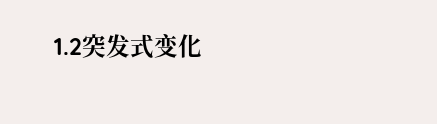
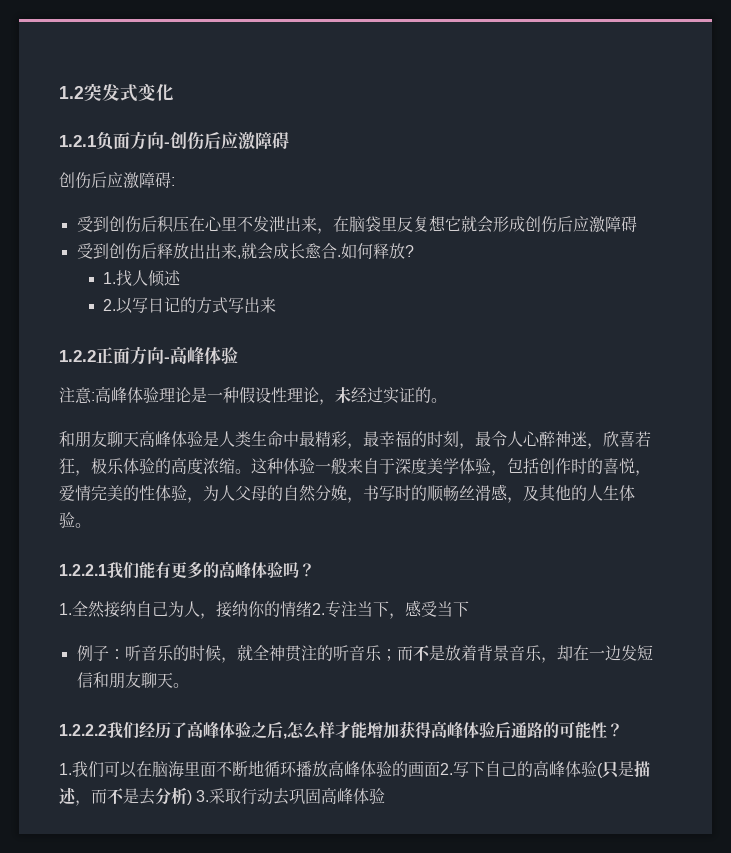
(202, 46) none -> [59,131,289,150] [59,172,175,189] [76,215,637,234] [76,243,414,260] [103,270,182,287] [103,297,277,314] [59,346,238,365] [59,386,447,405] [59,430,651,449] [59,457,651,476] [59,484,635,503] [59,512,91,528] [59,561,315,579] [59,600,469,619] [76,645,653,663] [76,672,189,688] [59,721,623,739] [59,760,650,778] [59,787,386,806] // 1.2.1负面方向-创伤后应激障碍 // 创伤后应激障碍: // 受到创伤后积压在心里不发泄出来，在脑袋里反复想它就会形成创伤后应激障碍 // 受到创伤后释放出出来,就会成长愈合.如何释放? // 1.找人倾述 // 2.以写日记的方式写出来 // 1.2.2正面方向-高峰体验 // 注意:高峰体验理论是一种假设性理论，未经过实证的。 // 和朋友聊天高峰体验是人类生命中最精彩，最幸福的时刻，最令人心醉神迷，欣喜若狂，极乐体验的高度浓缩。这种体验一般来自于深度美学体验，包括创作时的喜悦，爱情完美的性体验，为人父母的自然分娩，书写时的顺畅丝滑感，及其他的人生体验。 // 1.2.2.1我们能有更多的高峰体验吗？ // 1.全然接纳自己为人，接纳你的情绪2.专注当下，感受当下 // 例子：听音乐的时候，就全神贯注的听音乐；而不是放着背景音乐，却在一边发短信和朋友聊天。 // 1.2.2.2我们经历了高峰体验之后,怎么样才能增加获得高峰体验后通路的可能性？ // 1.我们可以在脑海里面不断地循环播放高峰体验的画面2.写下自己的高峰体验(只是描述，而不是去分析) 3.采取行动去巩固高峰体验

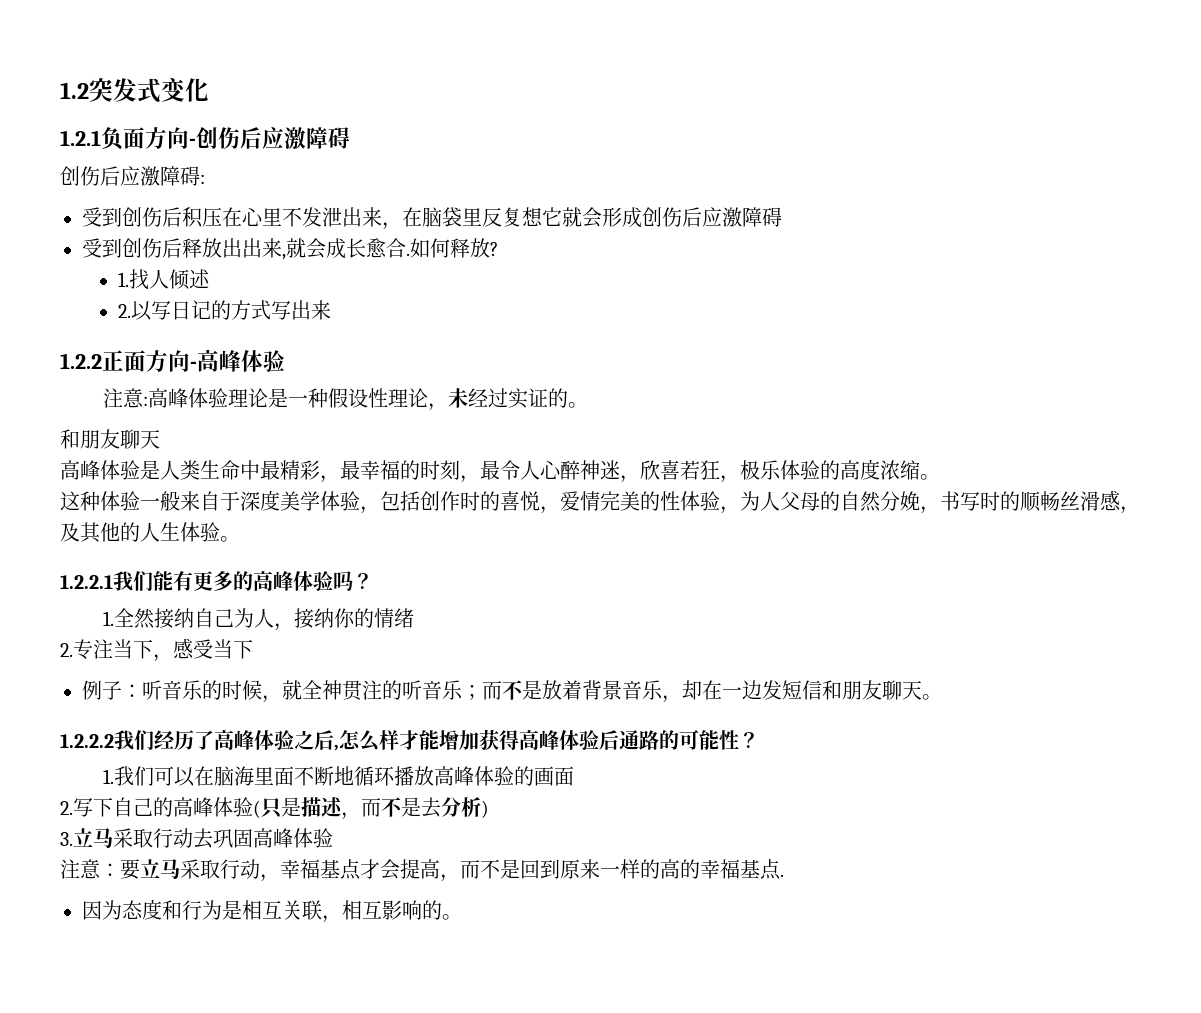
(139, 439) none -> (160, 439) //
(251, 471) none -> (940, 477) //
(312, 609) none -> (415, 618) //
(440, 769) none -> (575, 776) //
[196,790,210,802] 3. -> [60,828,113,849] // 3.立马
(386, 796) none -> [60,859,784,882] [82,899,462,923] // 注意：要立马采取行动，幸福基点才会提高，而不是回到原来一样的高的幸福基点. // 因为态度和行为是相互关联，相互影响的。

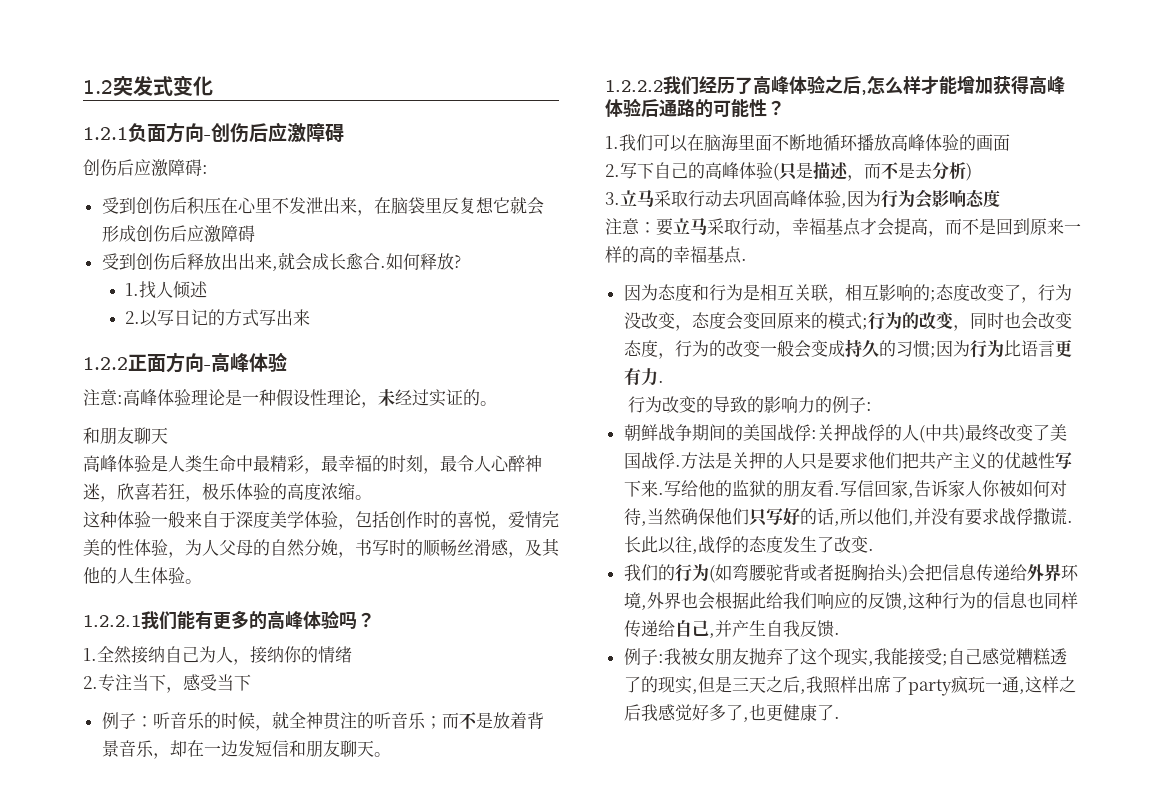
(333, 838) none -> [841,189,1000,209] ,因为行为会影响态度
[442,914,462,920] 。 -> [929,284,1072,303] [623,311,1072,331] [623,339,1072,359] [623,368,664,386] [628,396,873,413] [623,424,1067,443] [623,452,1072,470] [623,480,1067,498] [623,508,1073,526] [623,536,874,554] [623,564,1079,583] [623,592,1078,610] [623,620,840,638] [623,648,1067,666] [623,675,1076,696] [623,704,840,722] ;态度改变了，行为没改变，态度会变回原来的模式;行为的改变，同时也会改变态度，行为的改变一般会变成持久的习惯;因为行为比语言更有力. // 行为改变的导致的影响力的例子: // 朝鲜战争期间的美国战俘:关押战俘的人(中共)最终改变了美国战俘.方法是关押的人只是要求他们把共产主义的优越性写下来.写给他的监狱的朋友看.写信回家,告诉家人你被如何对待,当然确保他们只写好的话,所以他们,并没有要求战俘撒谎.长此以往,战俘的态度发生了改变. // 我们的行为(如弯腰驼背或者挺胸抬头)会把信息传递给外界环境,外界也会根据此给我们响应的反馈,这种行为的信息也同样传递给自己,并产生自我反馈. // 例子:我被女朋友抛弃了这个现实,我能接受;自己感觉糟糕透了的现实,但是三天之后,我照样出席了party疯玩一通,这样之后我感觉好多了,也更健康了.

